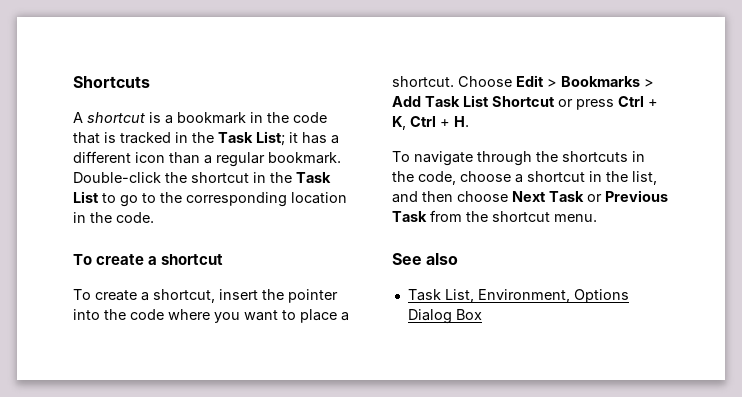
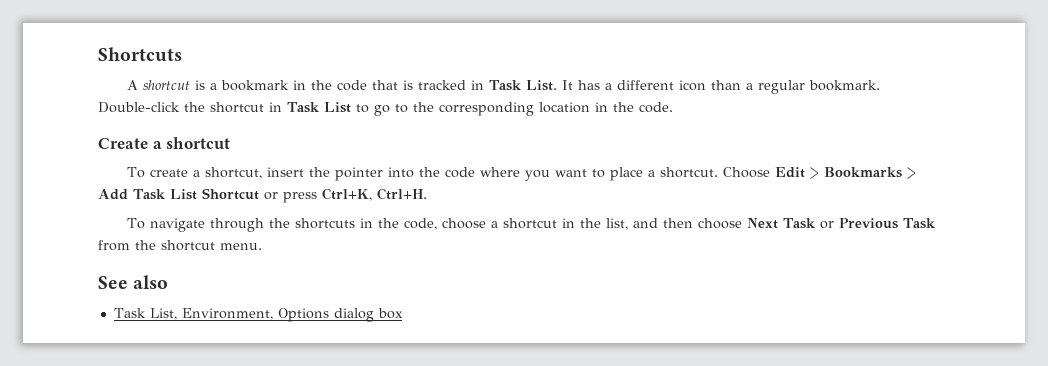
[192,131,298,146] the Task List; it -> [488,80,573,91] Task List. It
[270,172,292,183] the -> (282, 107) none
[73,254,145,265] To create -> [98,138,148,149] Create
[618,96,658,107] [392,116,469,130] Ctrl + K, Ctrl + H. -> [321,188,427,201] Ctrl+K, Ctrl+H.
[407,309,482,324] Dialog Box -> [333,308,403,322] dialog box

